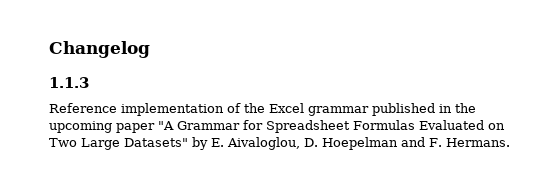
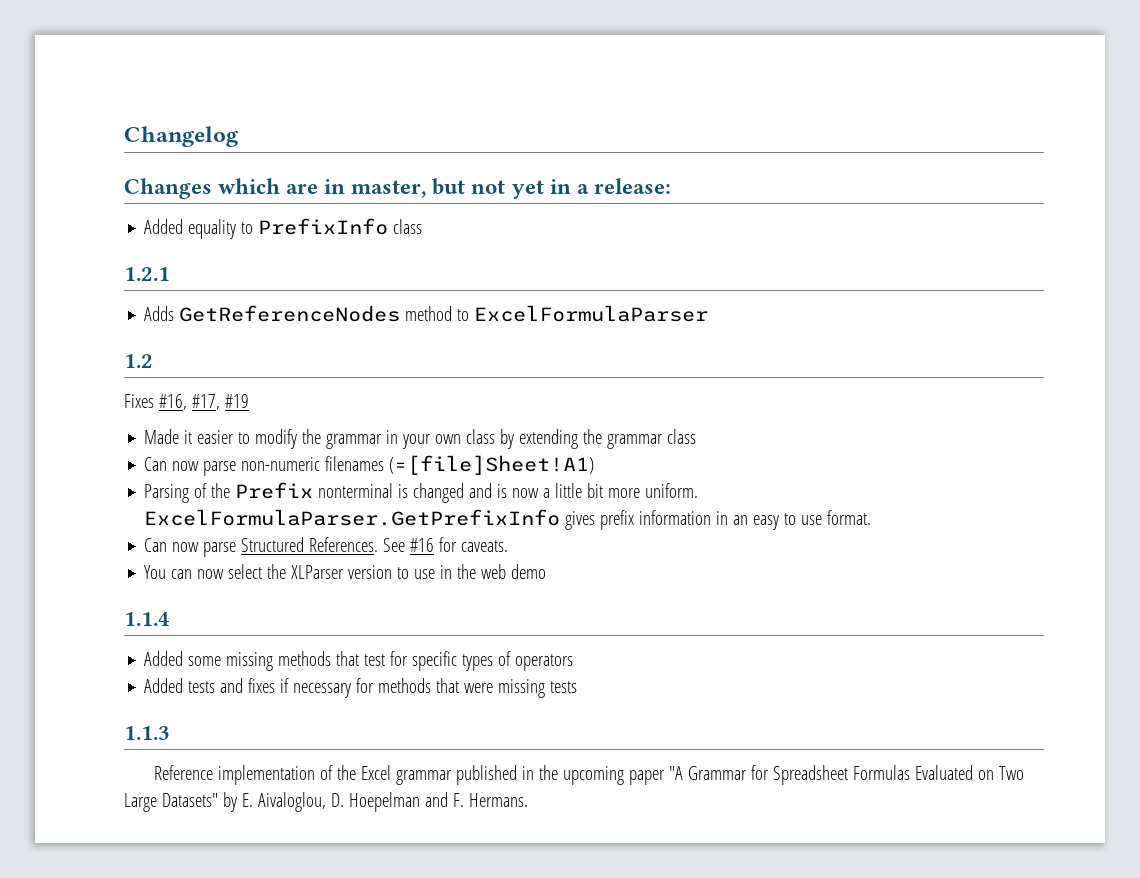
(150, 49) none -> [124,178,671,199] [144,218,423,239] [124,267,170,281] [144,305,709,322] [124,354,153,368] [124,394,249,410] [144,429,697,449] [144,455,595,476] [144,482,699,503] [144,509,872,530] [144,537,509,557] [144,564,547,579] [124,612,170,626] [144,651,574,671] [144,678,578,698] // Changes which are in master, but not yet in a release: // Added equality to PrefixInfo class // 1.2.1 // Adds GetReferenceNodes method to ExcelFormulaParser // 1.2 // Fixes #16, #17, #19 // Made it easier to modify the grammar in your own class by extending the grammar class // Can now parse non-numeric filenames (=[file]Sheet!A1) // Parsing of the Prefix nonterminal is changed and is now a little bit more uniform. ExcelFormulaParser.GetPrefixInfo gives prefix information in an easy to use format. // Can now parse Structured References. See #16 for caveats. // You can now select the XLParser version to use in the web demo // 1.1.4 // Added some missing methods that test for specific types of operators // Added tests and fixes if necessary for methods that were missing tests

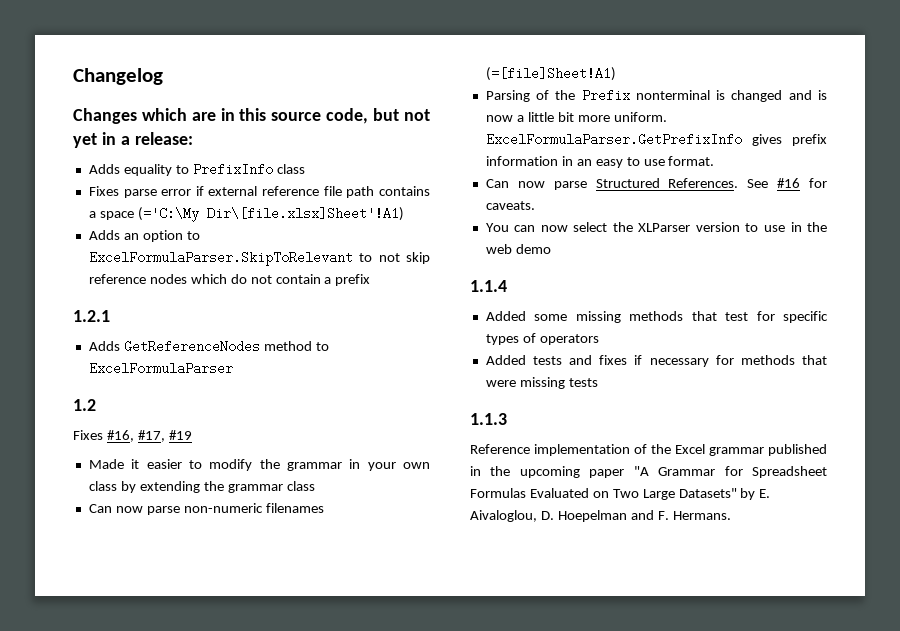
[351,180,427,198] master, -> [239,108,369,124] this source code,
[144,219,184,234] Added -> [88,164,120,174] Adds
(423, 226) none -> [88,186,431,198] [88,207,404,222] [88,230,200,242] [88,251,431,266] [88,274,371,286] // Fixes parse error if external reference file path contains a space (='C:\My Dir\[file.xlsx]Sheet'!A1) // Adds an option to ExcelFormulaParser.SkipToRelevant to not skip reference nodes which do not contain a prefix

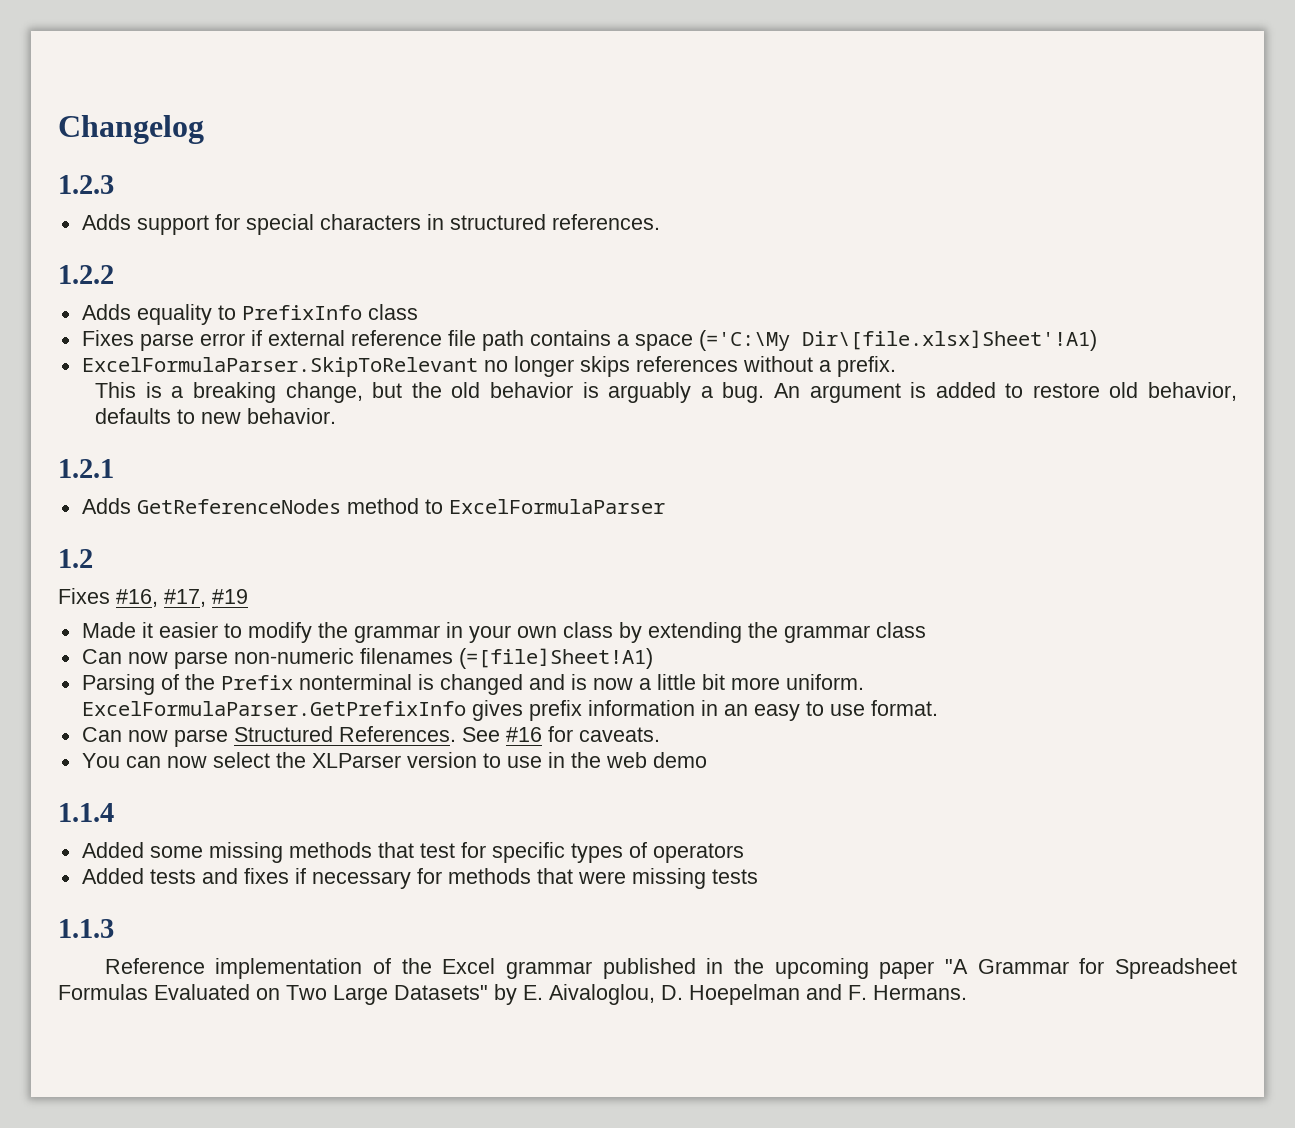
[73,108,430,124] [73,132,193,148] Changes which are in this source code, but not yet in a release: -> [58,175,114,194] [81,214,660,235] [58,265,114,284] 1.2.3 // Adds support for special characters in structured references. // 1.2.2
[88,230,200,242] [88,251,431,266] [88,274,371,286] Adds an option to ExcelFormulaParser.SkipToRelevant to not skip reference nodes which do not contain a prefix -> [81,356,896,377] [95,382,1238,403] [95,408,337,424] ExcelFormulaParser.SkipToRelevant no longer skips references without a prefix. // This is a breaking change, but the old behavior is arguably a bug. An argument is added to restore old behavior, defaults to new behavior.

